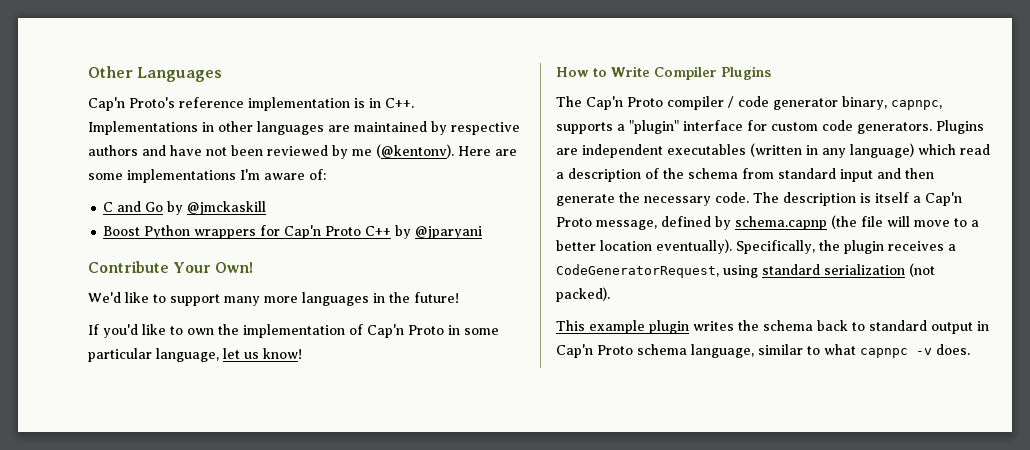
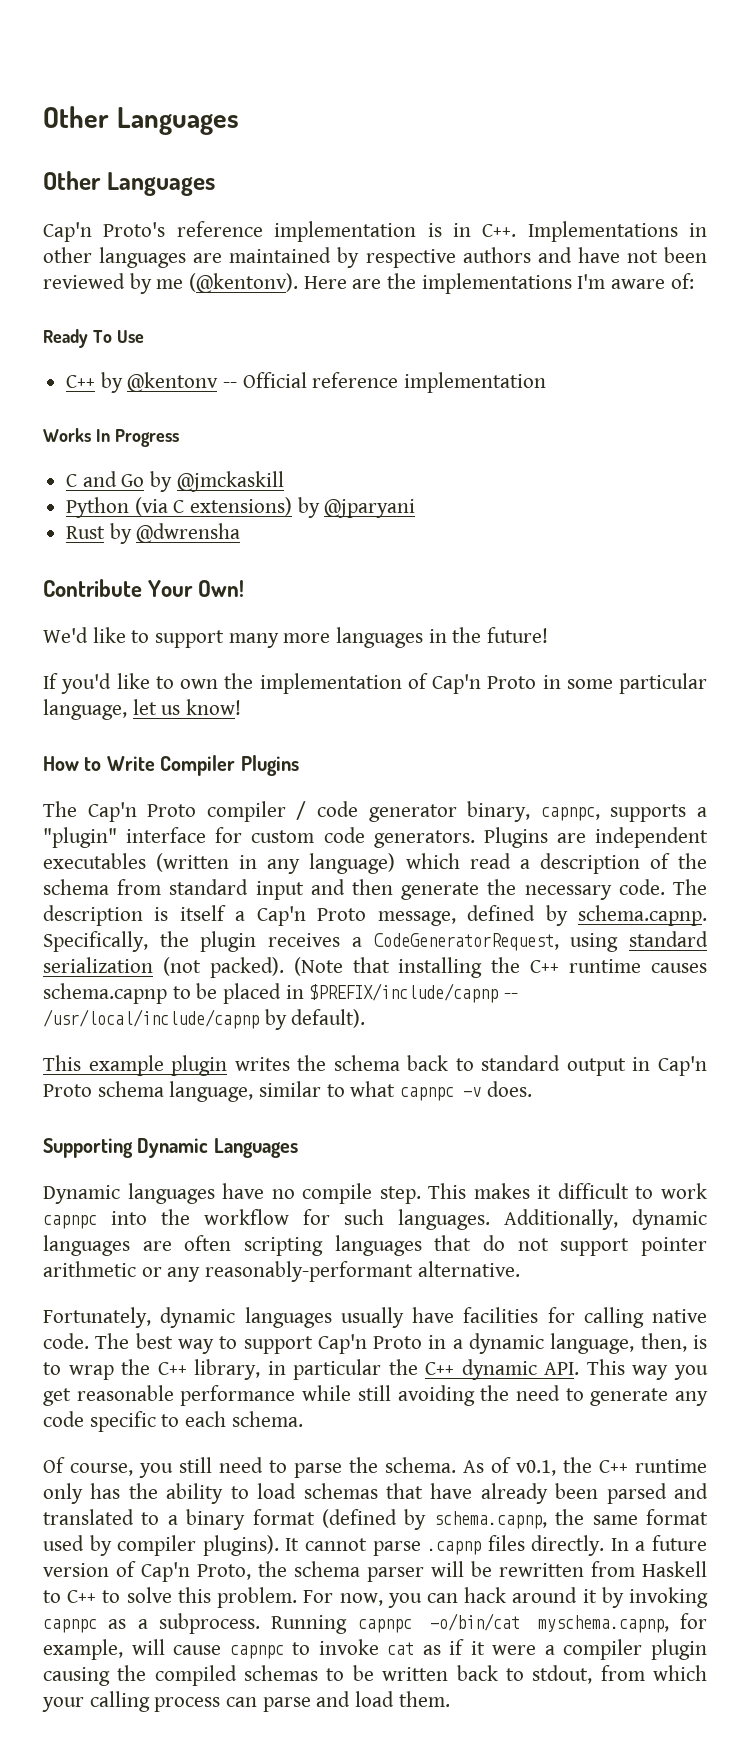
[88,66,223,82] Other Languages -> [43,106,239,135] [43,171,215,196] Other Languages // Other Languages
[88,173,123,180] some -> [387,273,417,289] the
(326, 174) none -> [43,329,144,348] [66,372,547,393] [43,428,179,447] // Ready To Use // C++ by @kentonv -- Official reference implementation // Works In Progress
[103,225,392,239] Boost Python wrappers for Cap'n Proto C++ -> [66,497,293,518] Python (via C extensions)
(483, 232) none -> [66,523,241,544] // Rust by @dwrensha
[735,215,979,230] [556,239,732,254] schema.capnp (the file will move to a better location eventually). -> [578,905,708,926] schema.capnp.
(610, 294) none -> [293,957,708,978] [43,983,519,1004] [43,1009,366,1030] (Note that installing the C++ runtime causes schema.capnp to be placed in $PREFIX/include/capnp -- /usr/local/include/capnp by default).
(970, 349) none -> [43,1138,298,1158] [43,1183,707,1204] [43,1209,707,1230] [43,1235,707,1256] [43,1261,520,1282] [43,1307,707,1328] [43,1333,707,1354] [43,1359,709,1380] [43,1385,708,1406] [43,1411,303,1432] [43,1457,707,1478] [43,1483,708,1504] [43,1509,708,1530] [43,1535,708,1556] [43,1561,707,1582] [43,1587,708,1608] [43,1613,707,1634] [43,1639,708,1660] [43,1665,708,1686] [42,1691,450,1712] // Supporting Dynamic Languages // Dynamic languages have no compile step. This makes it difficult to work capnpc into the workflow for such languages. Additionally, dynamic languages are often scripting languages that do not support pointer arithmetic or any reasonably-performant alternative. // Fortunately, dynamic languages usually have facilities for calling native code. The best way to support Cap'n Proto in a dynamic language, then, is to wrap the C++ library, in particular the C++ dynamic API. This way you get reasonable performance while still avoiding the need to generate any code specific to each schema. // Of course, you still need to parse the schema. As of v0.1, the C++ runtime only has the ability to load schemas that have already been parsed and translated to a binary format (defined by schema.capnp, the same format used by compiler plugins). It cannot parse .capnp files directly. In a future version of Cap'n Proto, the schema parser will be rewritten from Haskell to C++ to solve this problem. For now, you can hack around it by invoking capnpc as a subprocess. Running capnpc -o/bin/cat myschema.capnp, for example, will cause capnpc to invoke cat as if it were a compiler plugin causing the compiled schemas to be written back to stdout, from which your calling process can parse and load them.

